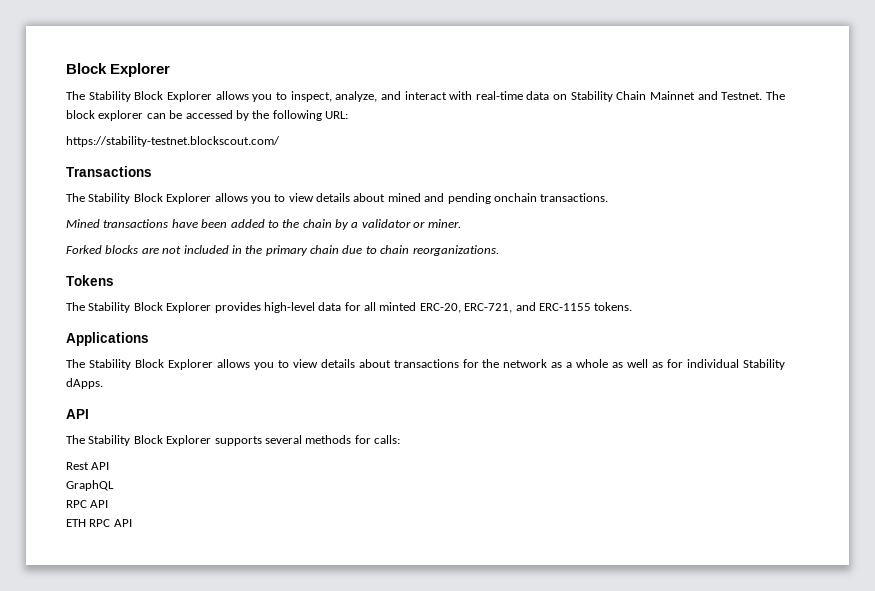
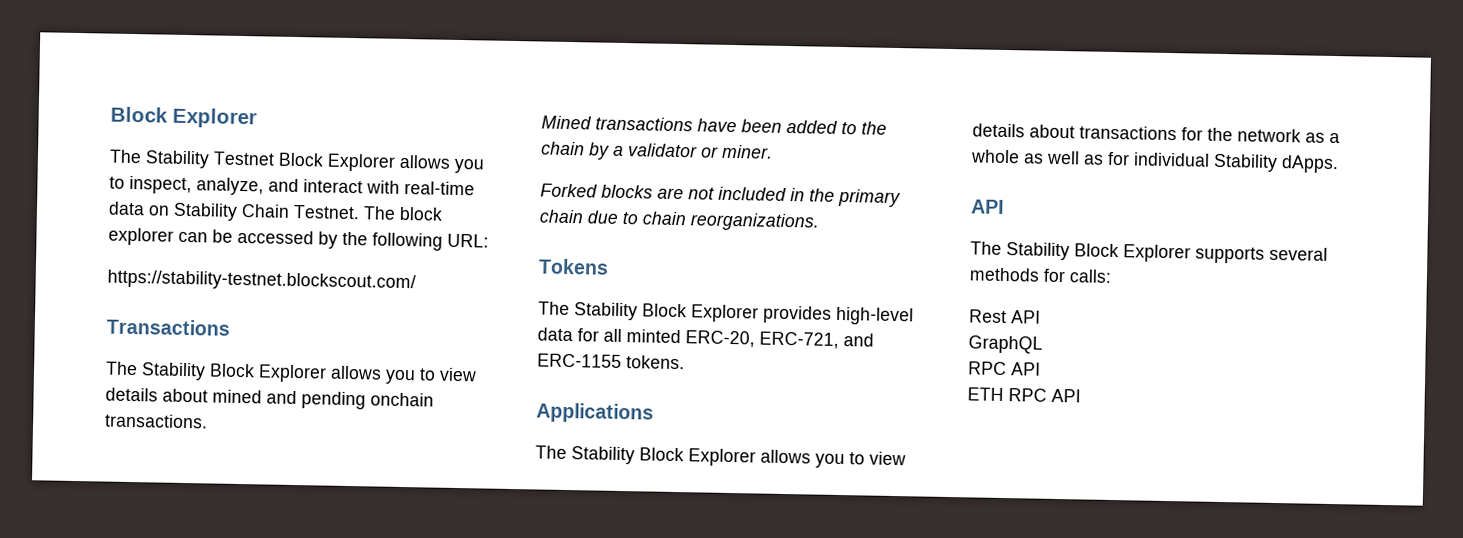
(131, 96) none -> [213,151,275,166] Testnet
[650,91,718,100] Mainnet and -> (290, 211) none

